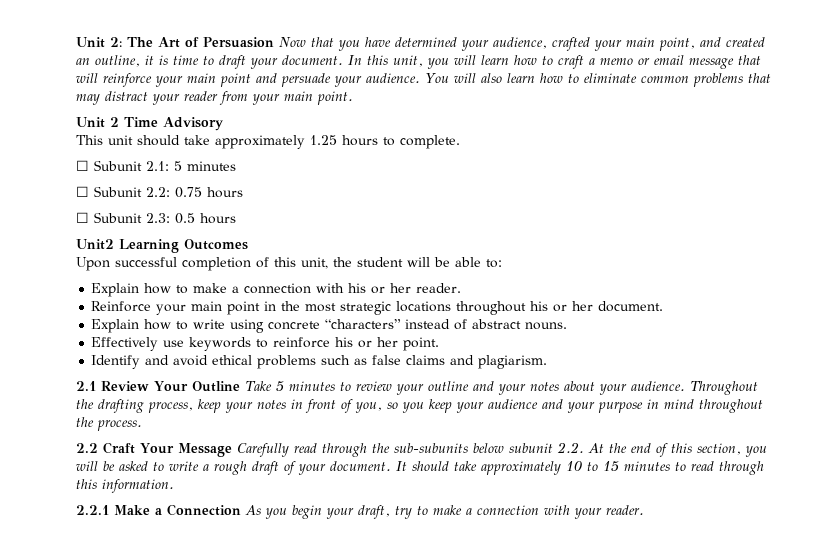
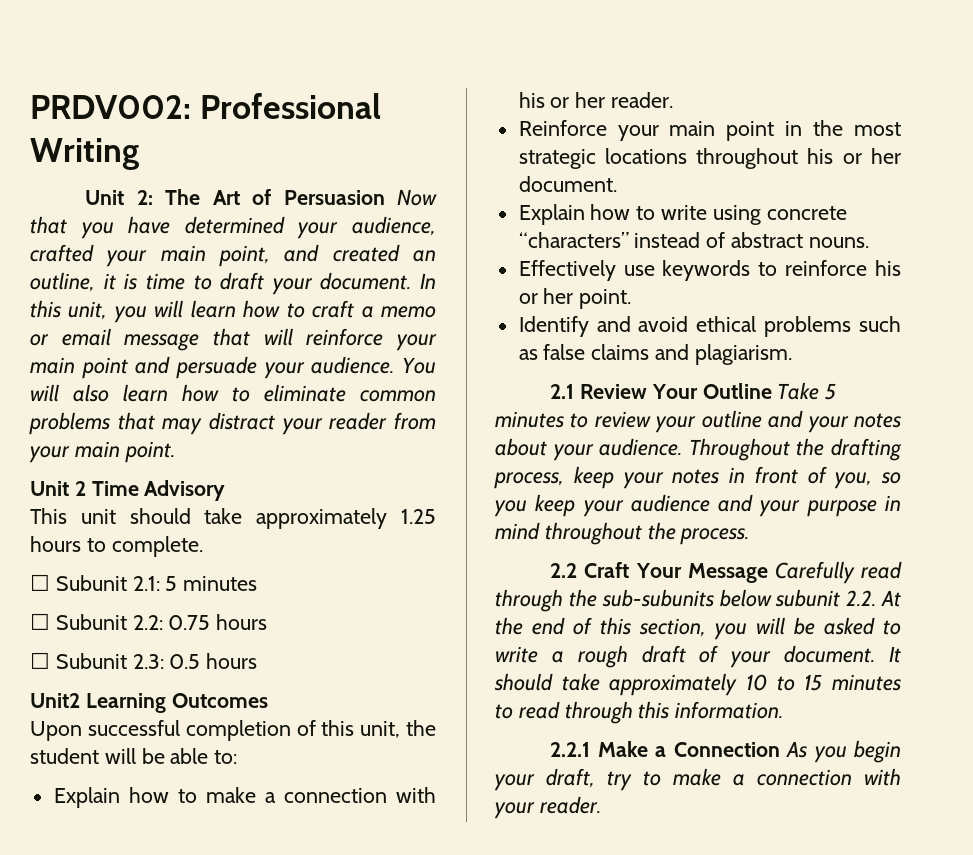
(76, 42) none -> [30,93,382,119] [30,138,139,170] PRDV002: Professional Writing //

